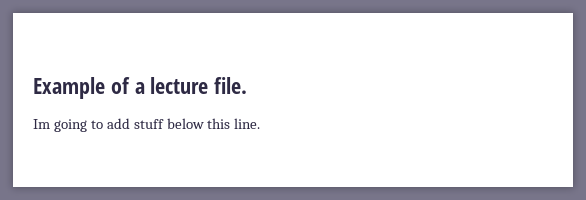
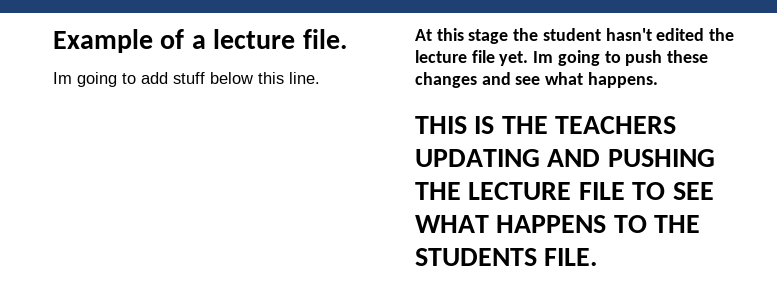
(261, 123) none -> [415,28,735,44] [415,50,709,66] [415,72,658,88] [415,116,677,134] [415,149,715,167] [415,182,714,200] [415,215,701,233] [415,248,598,266] // At this stage the student hasn't edited the lecture file yet. Im going to push these changes and see what happens. // THIS IS THE TEACHERS UPDATING AND PUSHING THE LECTURE FILE TO SEE WHAT HAPPENS TO THE STUDENTS FILE.

